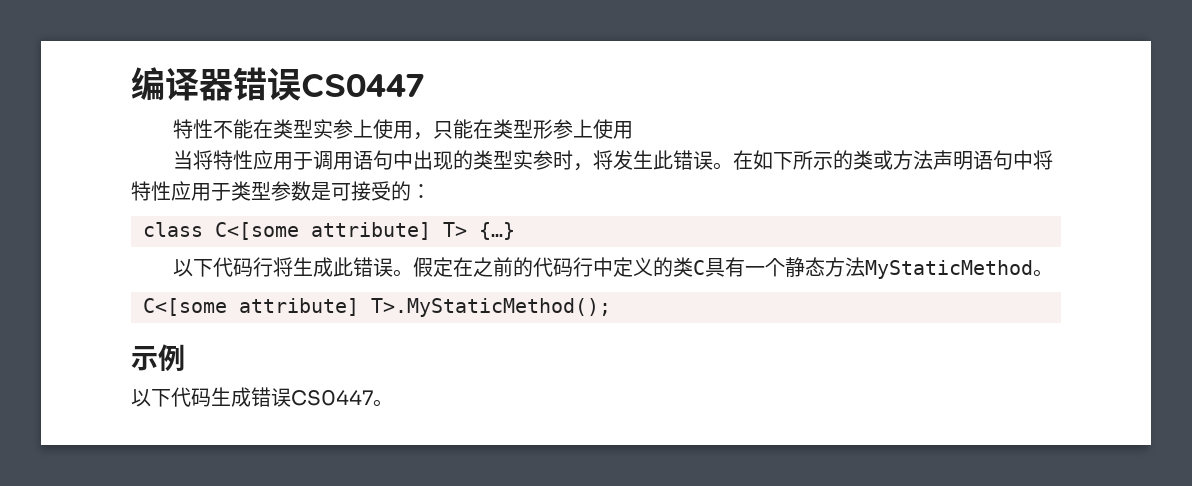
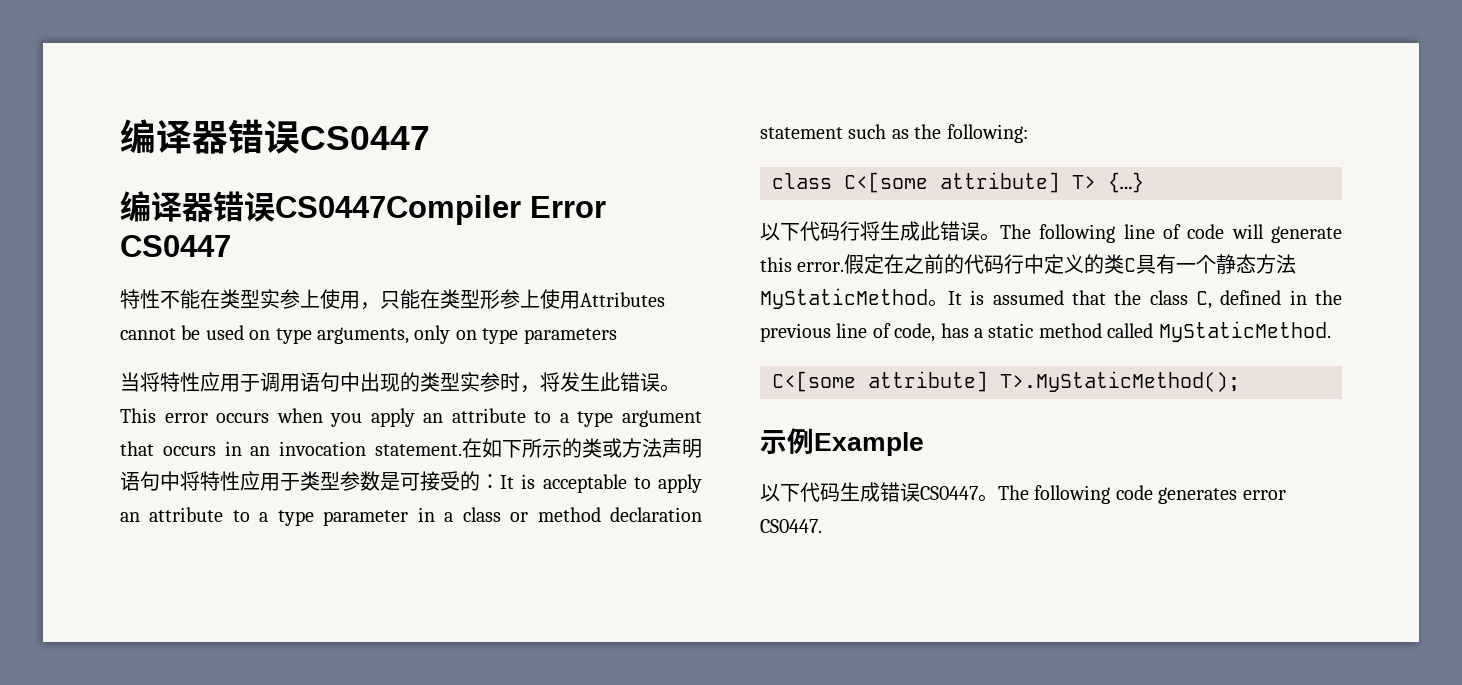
(424, 85) none -> [120,191,606,225] [120,235,231,257] // 编译器错误CS0447Compiler Error CS0447
(633, 130) none -> [580,292,665,307] [120,325,617,344] Attributes cannot be used on type arguments, only on type parameters
(733, 166) none -> [120,408,703,427] [120,441,462,456] This error occurs when you apply an attribute to a type argument that occurs in an invocation statement.
(431, 191) none -> [500,474,702,493] [120,507,702,526] [760,124,1028,143] It is acceptable to apply an attribute to a type parameter in a class or method declaration statement such as the following:
(413, 273) none -> [1000,224,1342,243] [760,257,845,272] The following line of code will generate this error.
(1053, 273) none -> [948,290,1342,309] [760,321,1331,342] It is assumed that the class C, defined in the previous line of code, has a static method called MyStaticMethod.
(185, 357) none -> [814,432,924,456] Example
(393, 403) none -> [998,485,1286,504] [760,519,822,533] The following code generates error CS0447.

